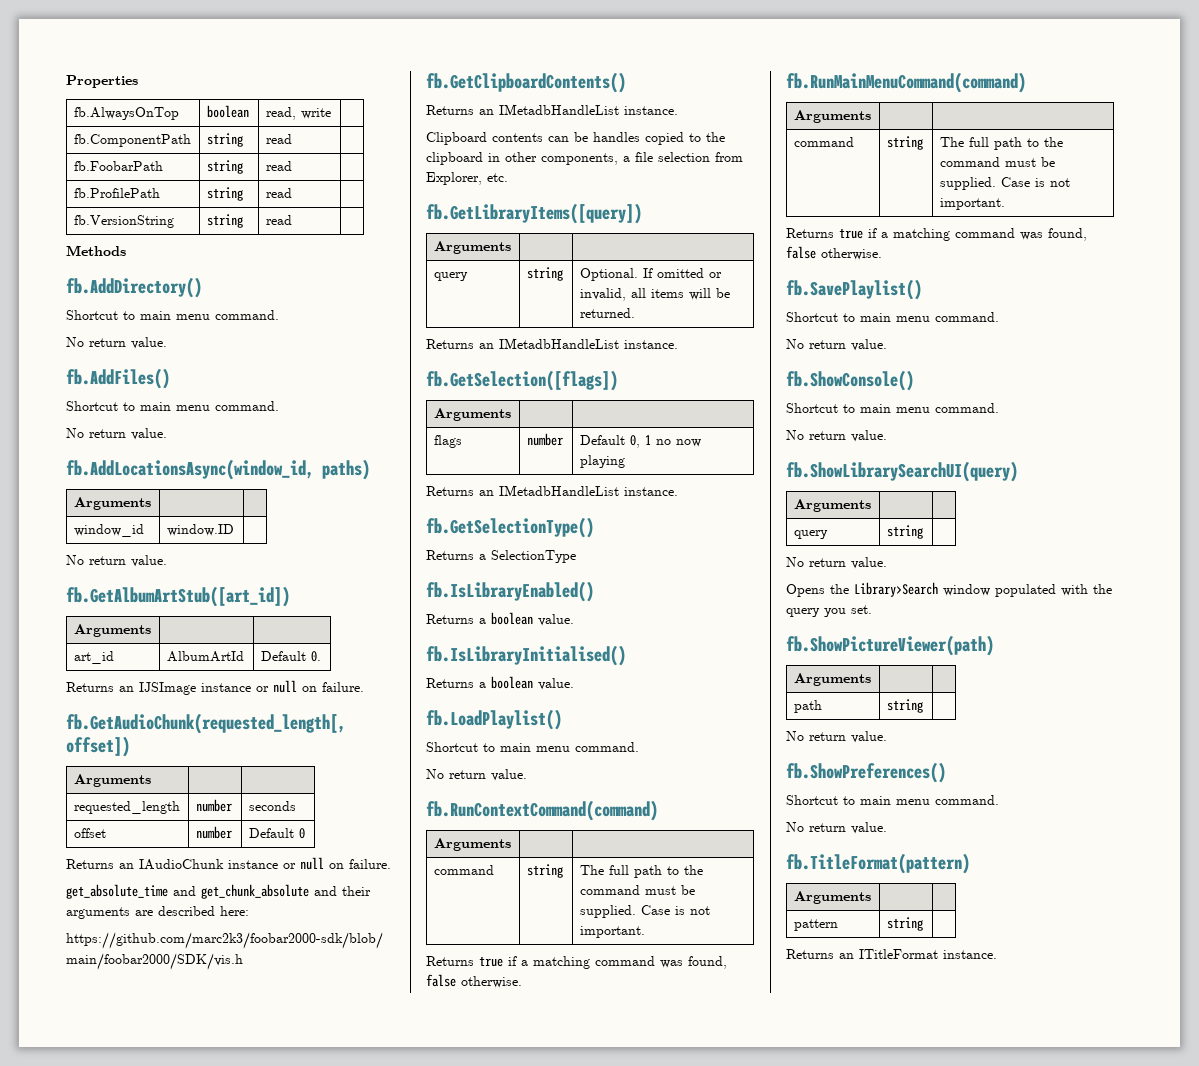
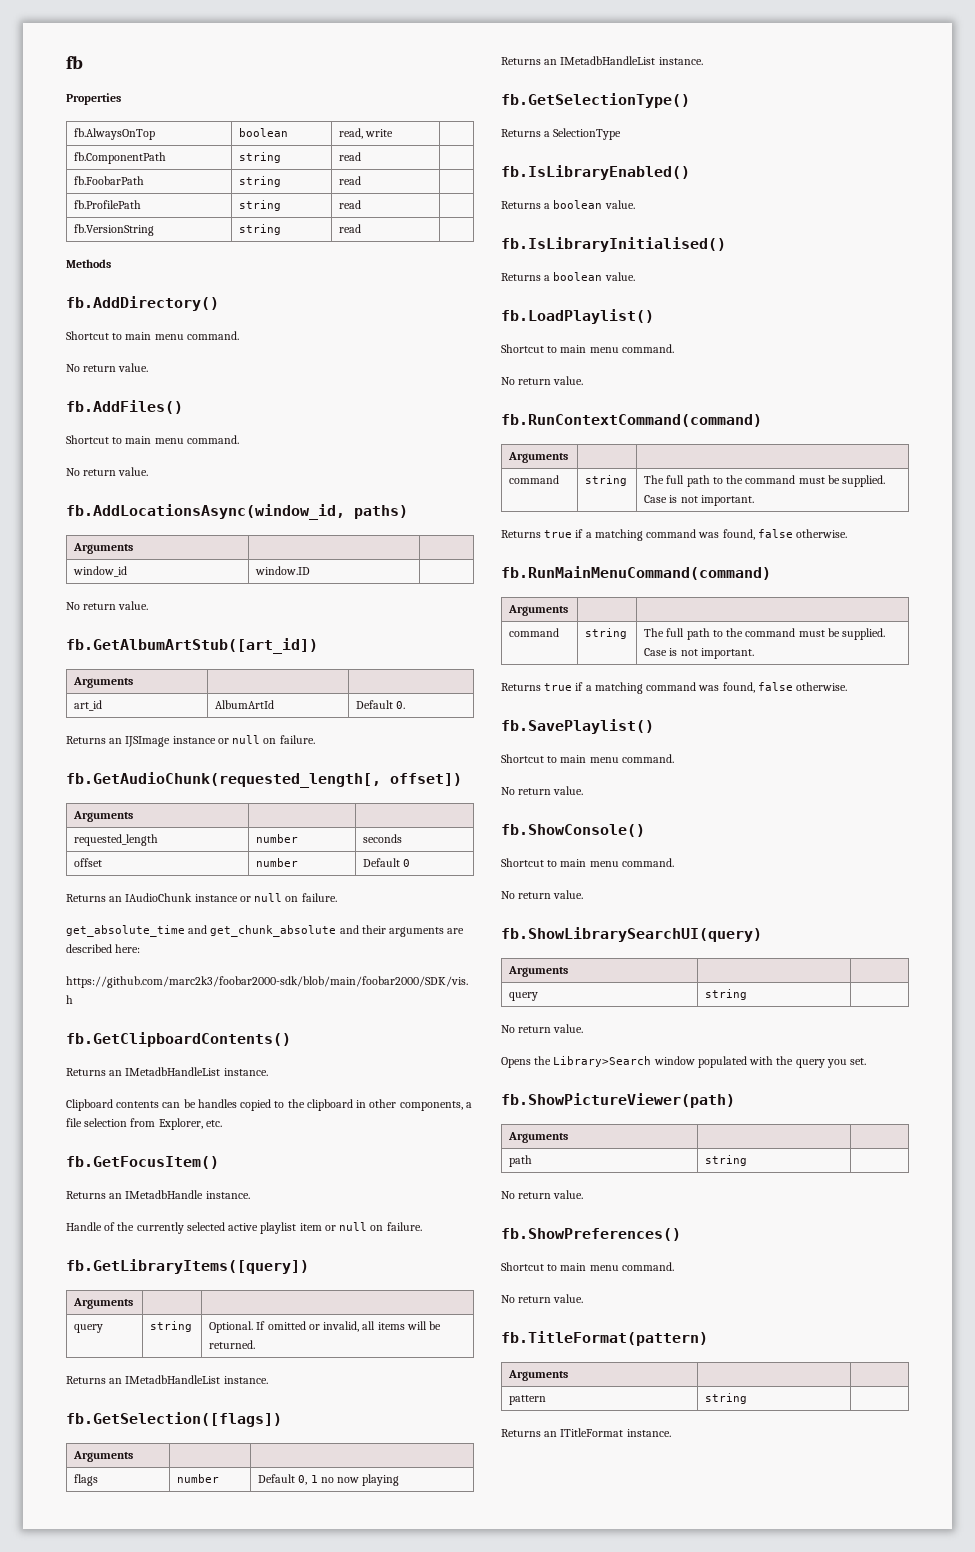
(66, 81) none -> [66,56,83,69] fb //
(508, 177) none -> [66,1156,219,1169] [66,1190,250,1199] [66,1222,422,1234] // fb.GetFocusItem() // Returns an IMetadbHandle instance. // Handle of the currently selected active playlist item or null on failure.

